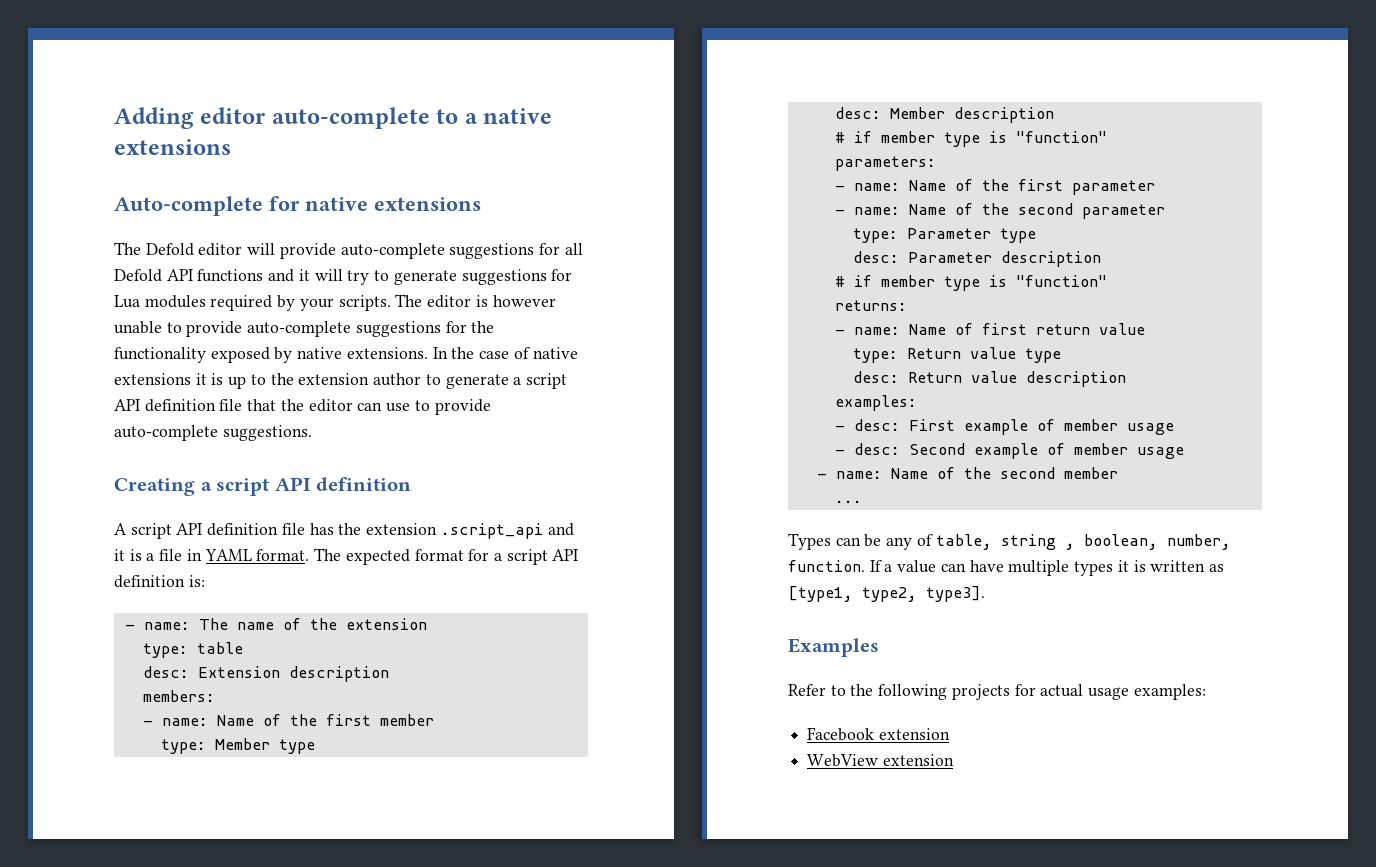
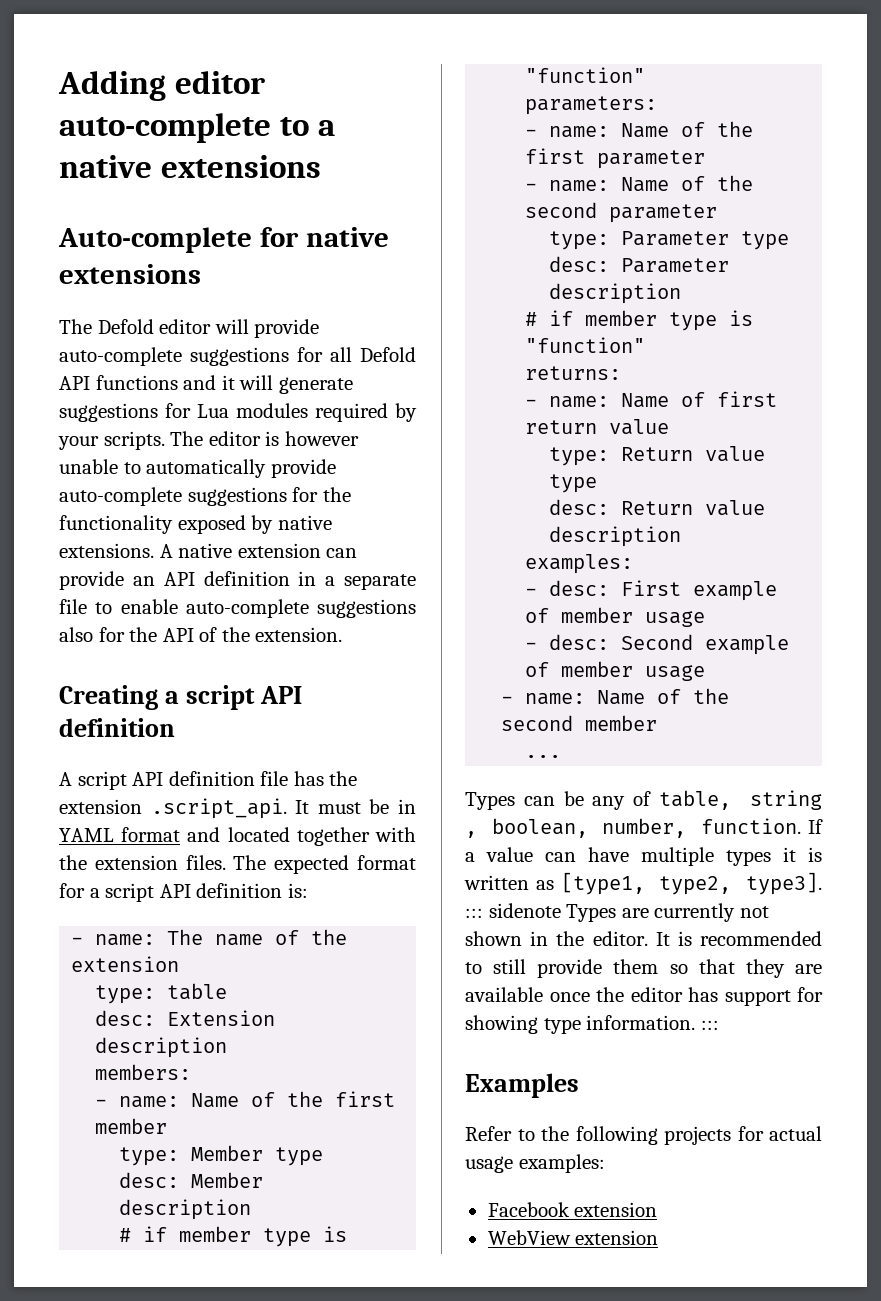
[347,270,390,285] try to -> (274, 382) none
(182, 327) none -> [146,459,267,478] automatically
[432,347,578,359] [114,373,567,389] [114,399,491,415] [114,425,312,441] In the case of native extensions it is up to the extension author to generate a script API definition file that the editor can use to provide auto-complete suggestions. -> [159,543,358,558] [59,571,416,590] [59,599,416,618] [59,627,343,642] A native extension can provide an API definition in a separate file to enable auto-complete suggestions also for the API of the extension.
[440,523,574,539] [114,549,310,561] .script_api and it is a file in YAML format. -> [150,798,417,819] [59,827,417,846] [59,855,226,870] .script_api. It must be in YAML format and located together with the extension files.
(985, 594) none -> [465,903,769,922] [465,931,822,946] [465,959,822,978] [465,987,823,1006] [465,1015,719,1034] ::: sidenote Types are currently not shown in the editor. It is recommended to still provide them so that they are available once the editor has support for showing type information. :::

